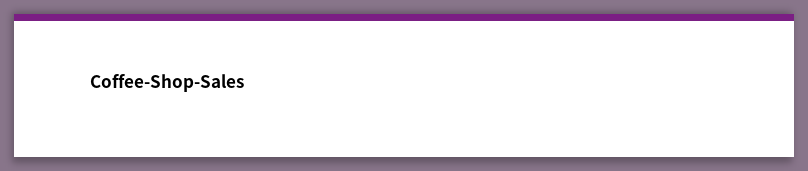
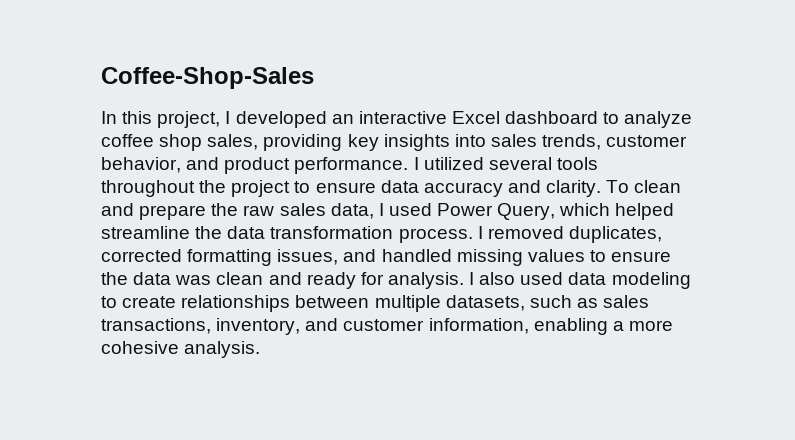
(244, 83) none -> [101,111,693,128] [101,134,688,151] [101,157,598,174] [101,180,682,197] [101,203,675,220] [101,226,662,243] [101,249,672,266] [101,272,691,289] [101,295,650,312] [101,318,673,335] [101,341,261,358] // In this project, I developed an interactive Excel dashboard to analyze coffee shop sales, providing key insights into sales trends, customer behavior, and product performance. I utilized several tools throughout the project to ensure data accuracy and clarity. To clean and prepare the raw sales data, I used Power Query, which helped streamline the data transformation process. I removed duplicates, corrected formatting issues, and handled missing values to ensure the data was clean and ready for analysis. I also used data modeling to create relationships between multiple datasets, such as sales transactions, inventory, and customer information, enabling a more cohesive analysis.

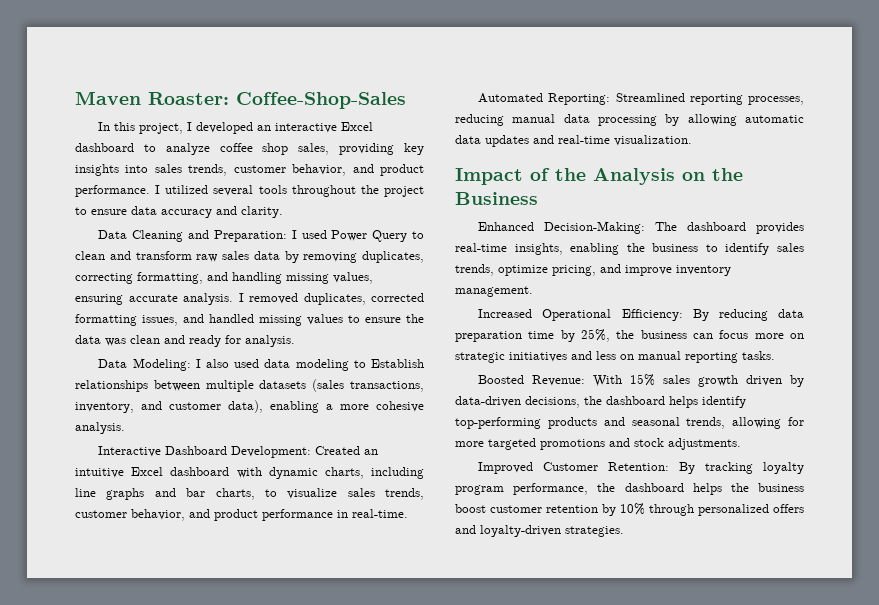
(101, 78) none -> [75,91,229,105] Maven Roaster:
[606,180,682,193] [101,203,675,220] [101,226,473,243] To clean and prepare the raw sales data, I used Power Query, which helped streamline the data transformation process. -> [98,230,424,242] [75,251,424,263] [75,272,373,284] [75,293,233,305] // Data Cleaning and Preparation: I used Power Query to clean and transform raw sales data by removing duplicates, correcting formatting, and handling missing values, ensuring accurate analysis.
(464, 280) none -> [98,358,191,371] // Data Modeling:
[122,296,177,308] create -> [370,359,424,368] Establish
[445,295,650,311] datasets, such as sales -> [259,379,345,392] datasets (sales
[428,318,529,334] information, -> [228,400,263,413] data),
(261, 349) none -> [98,446,379,458] [75,467,424,479] [75,488,424,500] [75,509,408,521] [478,93,804,105] [455,114,804,126] [455,135,692,147] [455,168,743,185] [455,192,538,205] [478,221,804,234] [455,243,804,255] [455,264,731,276] [455,286,533,297] [478,309,804,321] [455,329,804,342] [455,351,775,363] [478,374,804,387] [455,396,746,408] [455,417,804,429] [455,438,741,450] [478,462,804,474] [455,483,804,495] [455,503,804,516] [455,525,624,537] // Interactive Dashboard Development: Created an intuitive Excel dashboard with dynamic charts, including line graphs and bar charts, to visualize sales trends, customer behavior, and product performance in real-time. // Automated Reporting: Streamlined reporting processes, reducing manual data processing by allowing automatic data updates and real-time visualization. // Impact of the Analysis on the Business // Enhanced Decision-Making: The dashboard provides real-time insights, enabling the business to identify sales trends, optimize pricing, and improve inventory management. // Increased Operational Efficiency: By reducing data preparation time by 25%, the business can focus more on strategic initiatives and less on manual reporting tasks. // Boosted Revenue: With 15% sales growth driven by data-driven decisions, the dashboard helps identify top-performing products and seasonal trends, allowing for more targeted promotions and stock adjustments. // Improved Customer Retention: By tracking loyalty program performance, the dashboard helps the business boost customer retention by 10% through personalized offers and loyalty-driven strategies.

